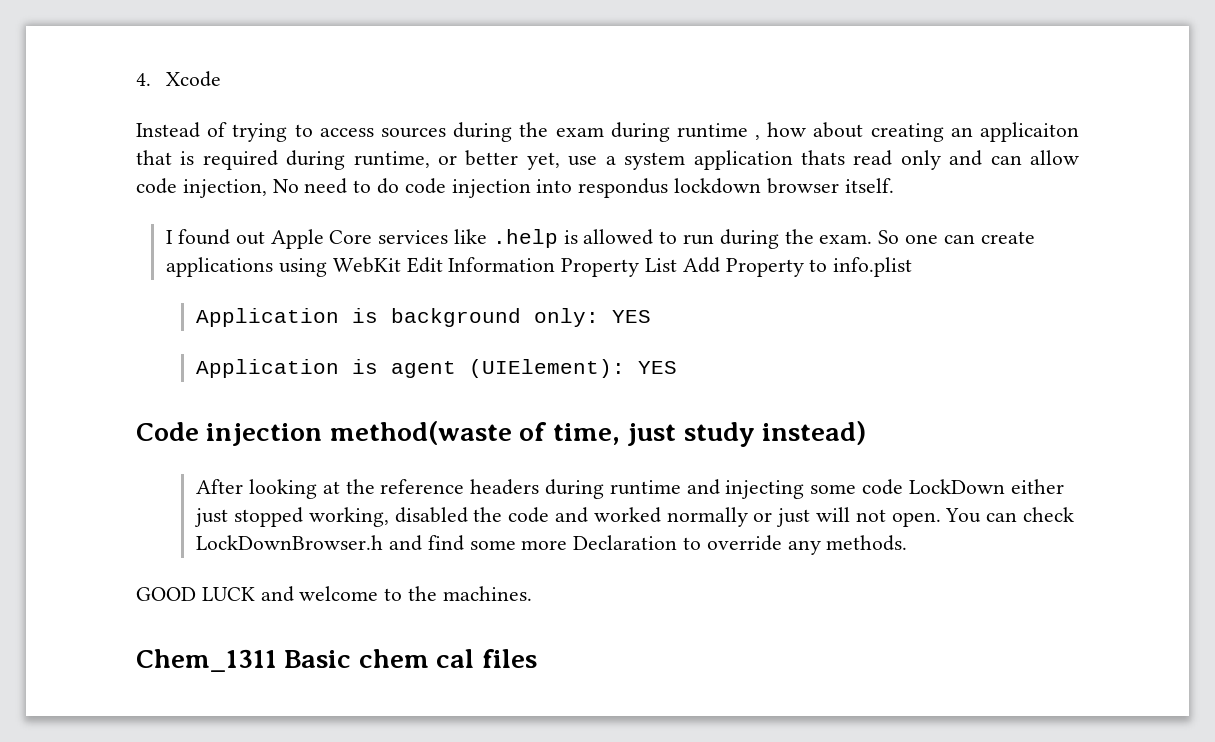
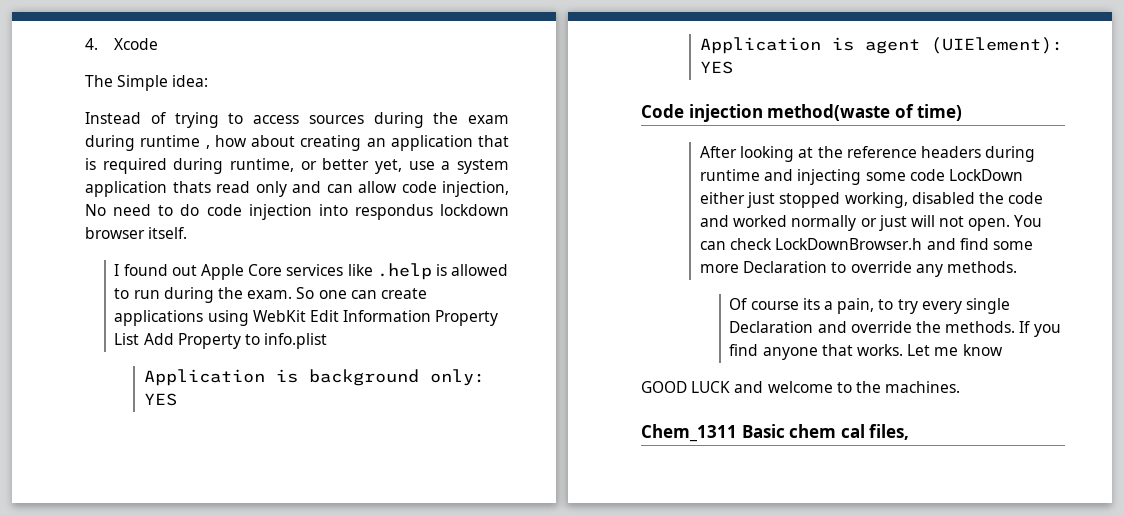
(222, 79) none -> [85,75,209,91] // The Simple idea:
[980,122,1079,142] applicaiton -> [390,135,473,151] application
[552,421,866,447] time, just study instead) -> [917,104,963,121] time)
(908, 543) none -> [729,298,1010,314] [729,321,1061,337] [729,344,1003,360] // Of course its a pain, to try every single Declaration and override the methods. If you find anyone that works. Let me know
[481,649,537,668] files -> [869,424,910,440] files,

